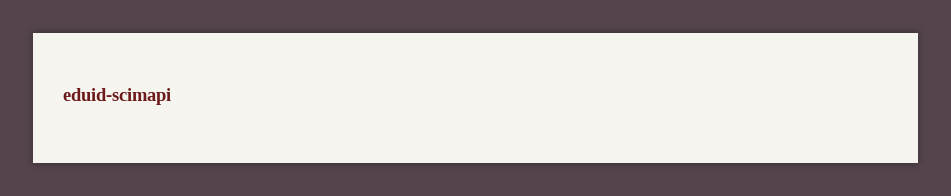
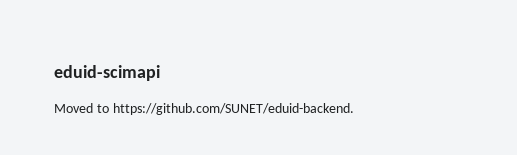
(171, 96) none -> [54,103,354,115] // Moved to https://github.com/SUNET/eduid-backend.

